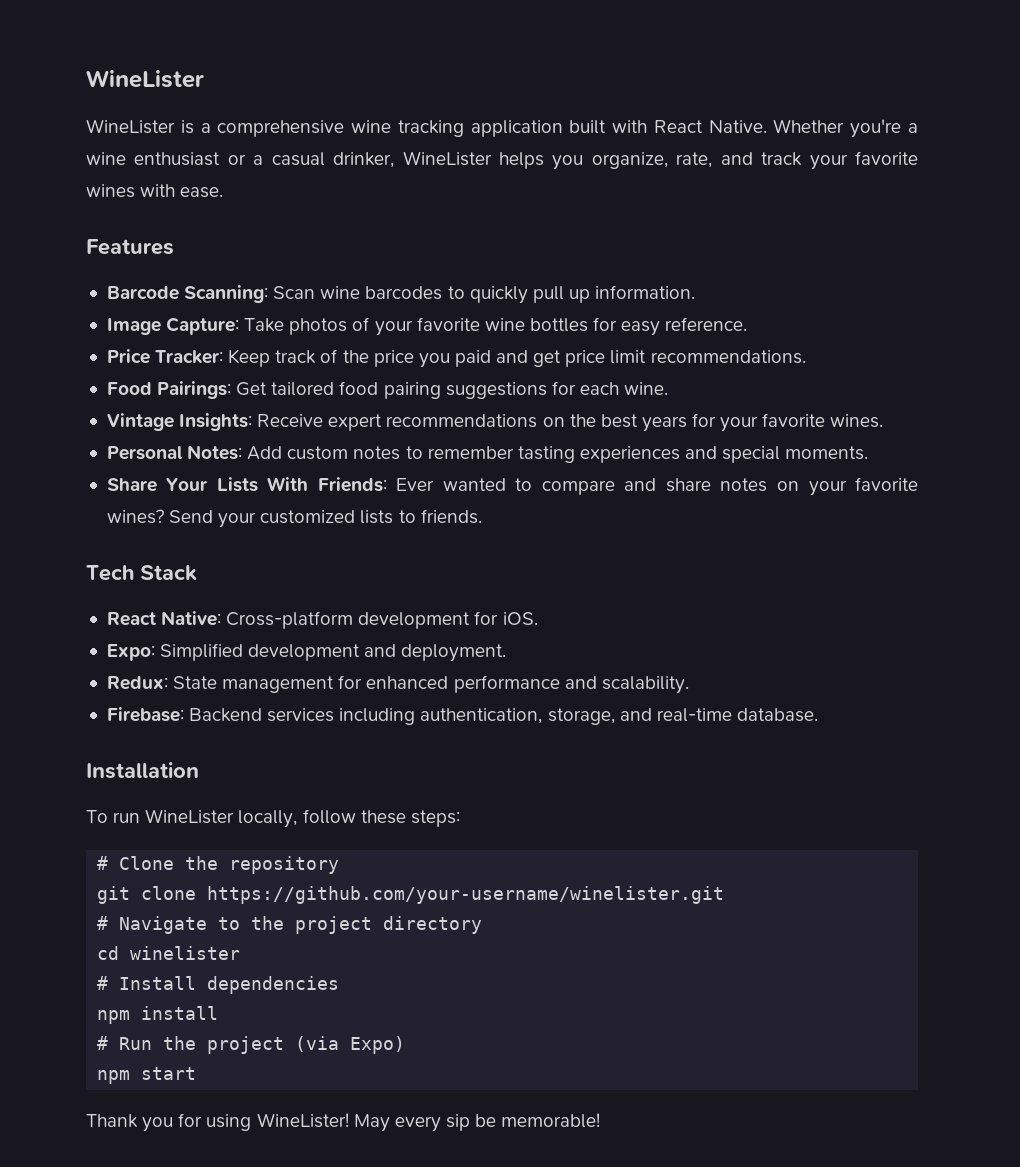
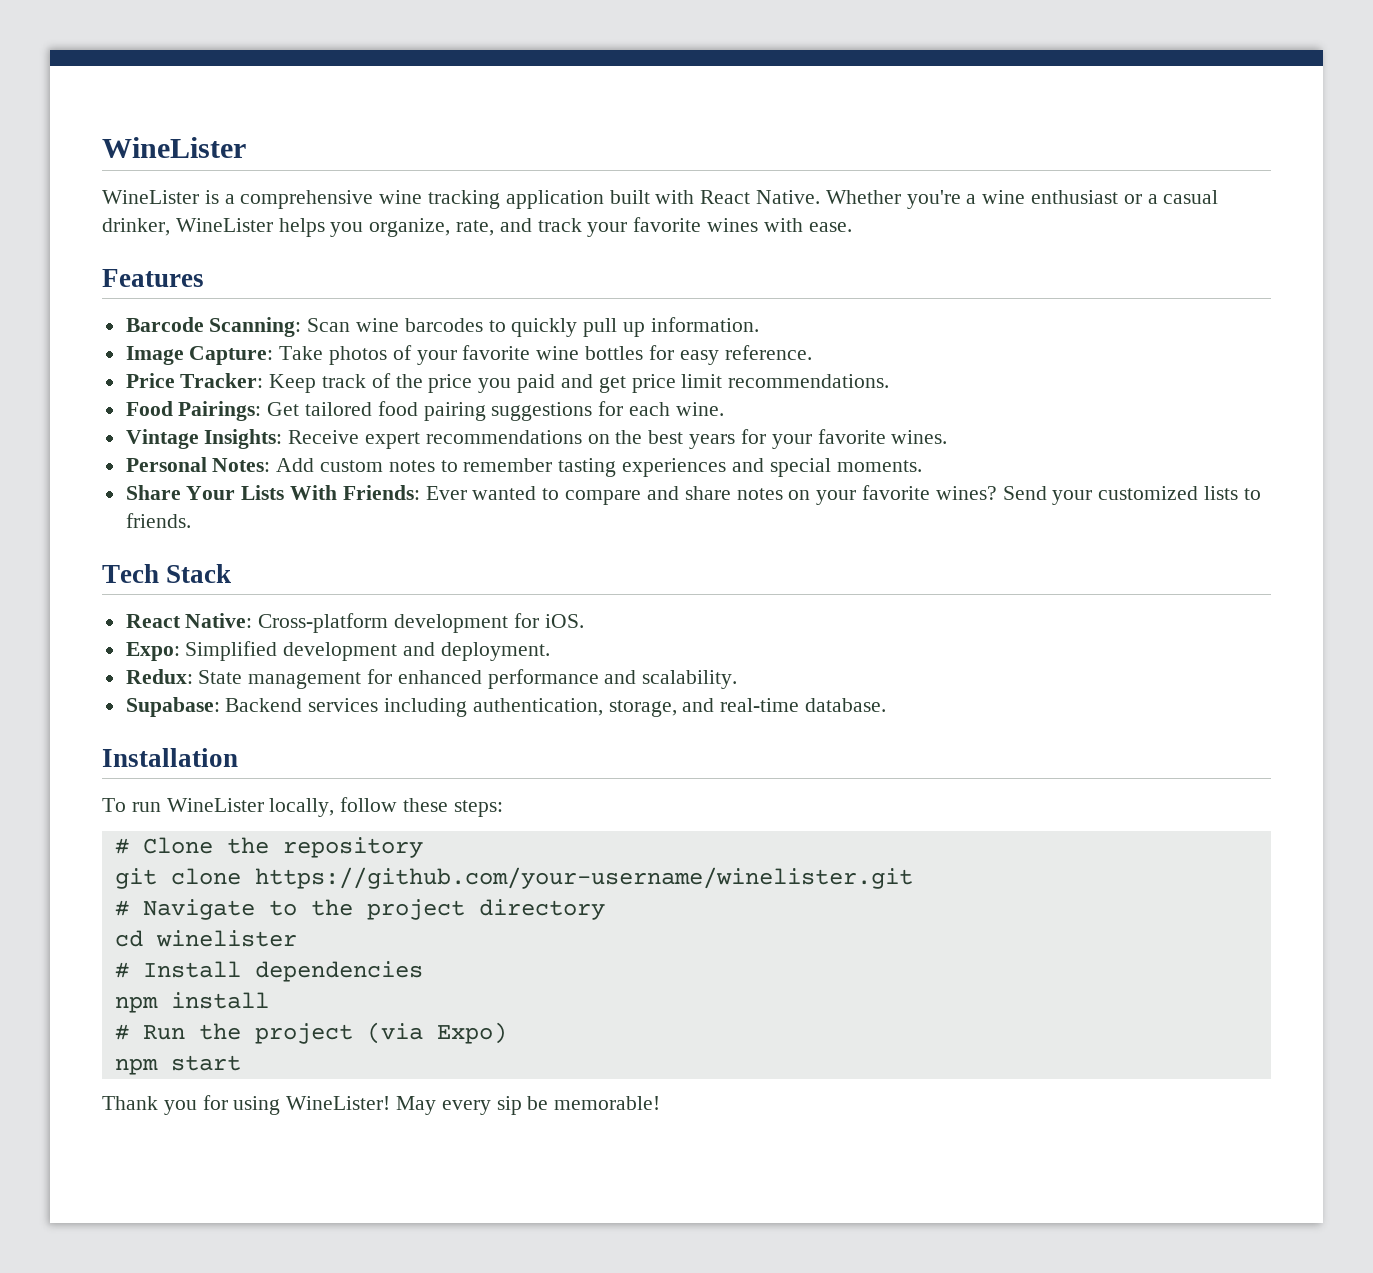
[106,707,184,722] Firebase: -> [125,697,220,717] Supabase:

